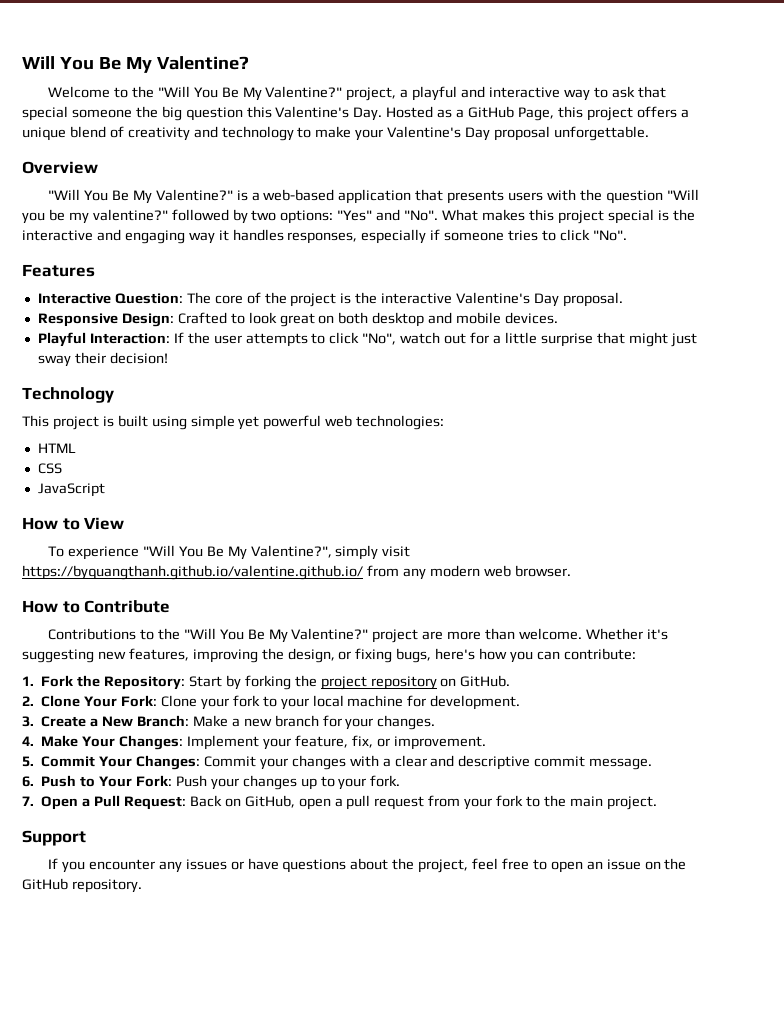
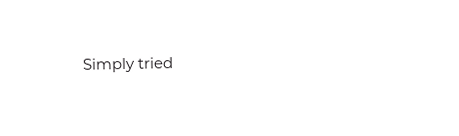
[22,56,249,73] [48,86,666,101] [22,106,689,121] [22,126,649,141] [22,161,98,174] [48,189,699,204] [22,209,695,224] [22,229,627,244] [22,264,95,277] [37,292,623,307] [37,312,559,327] [37,332,697,347] [37,352,168,367] [22,387,114,403] [22,415,445,430] [37,443,76,453] [37,463,62,474] [37,483,105,497] [22,517,125,530] [48,545,411,560] [22,565,571,580] [22,600,171,613] [48,628,668,643] [22,648,636,663] [22,675,511,690] [22,695,521,710] [22,715,436,730] [22,735,486,750] [22,755,653,770] [22,775,401,790] [22,795,657,810] [22,830,86,846] [48,858,687,873] [22,878,142,893] Will You Be My Valentine? // Welcome to the "Will You Be My Valentine?" project, a playful and interactive way to ask that special someone the big question this Valentine's Day. Hosted as a GitHub Page, this project offers a unique blend of creativity and technology to make your Valentine's Day proposal unforgettable. // Overview // "Will You Be My Valentine?" is a web-based application that presents users with the question "Will you be my valentine?" followed by two options: "Yes" and "No". What makes this project special is the interactive and engaging way it handles responses, especially if someone tries to click "No". // Features // Interactive Question: The core of the project is the interactive Valentine's Day proposal. // Responsive Design: Crafted to look great on both desktop and mobile devices. // Playful Interaction: If the user attempts to click "No", watch out for a little surprise that might just sway their decision! // Technology // This project is built using simple yet powerful web technologies: // HTML // CSS // JavaScript // How to View // To experience "Will You Be My Valentine?", simply visit https://byquangthanh.github.io/valentine.github.io/ from any modern web browser. // How to Contribute // Contributions to the "Will You Be My Valentine?" project are more than welcome. Whether it's suggesting new features, improving the design, or fixing bugs, here's how you can contribute: // 1. Fork the Repository: Start by forking the project repository on GitHub. // 2. Clone Your Fork: Clone your fork to your local machine for development. // 3. Create a New Branch: Make a new branch for your changes. // 4. Make Your Changes: Implement your feature, fix, or improvement. // 5. Commit Your Changes: Commit your changes with a clear and descriptive commit message. // 6. Push to Your Fork: Push your changes up to your fork. // 7. Open a Pull Request: Back on GitHub, open a pull request from your fork to the main project. // Support // If you encounter any issues or have questions about the project, feel free to open an issue on the GitHub repository. -> [82,57,174,73] Simply tried

